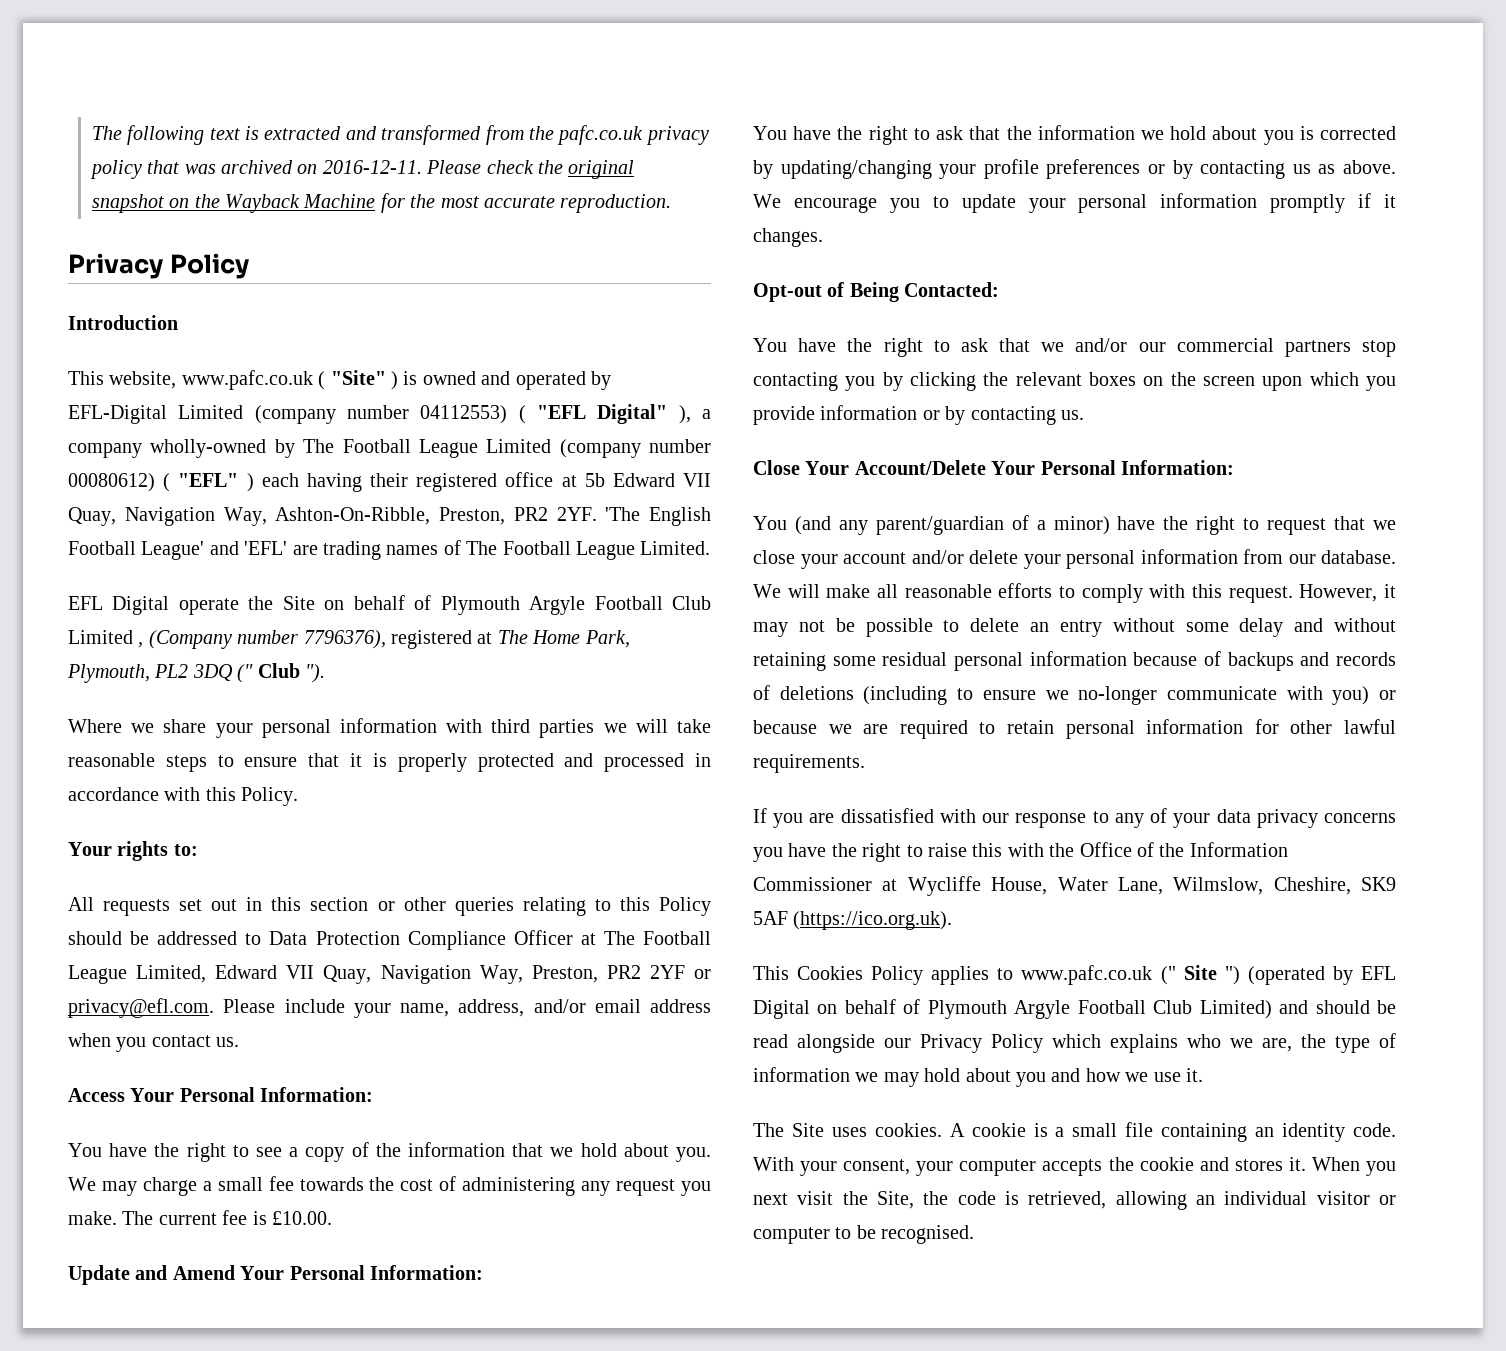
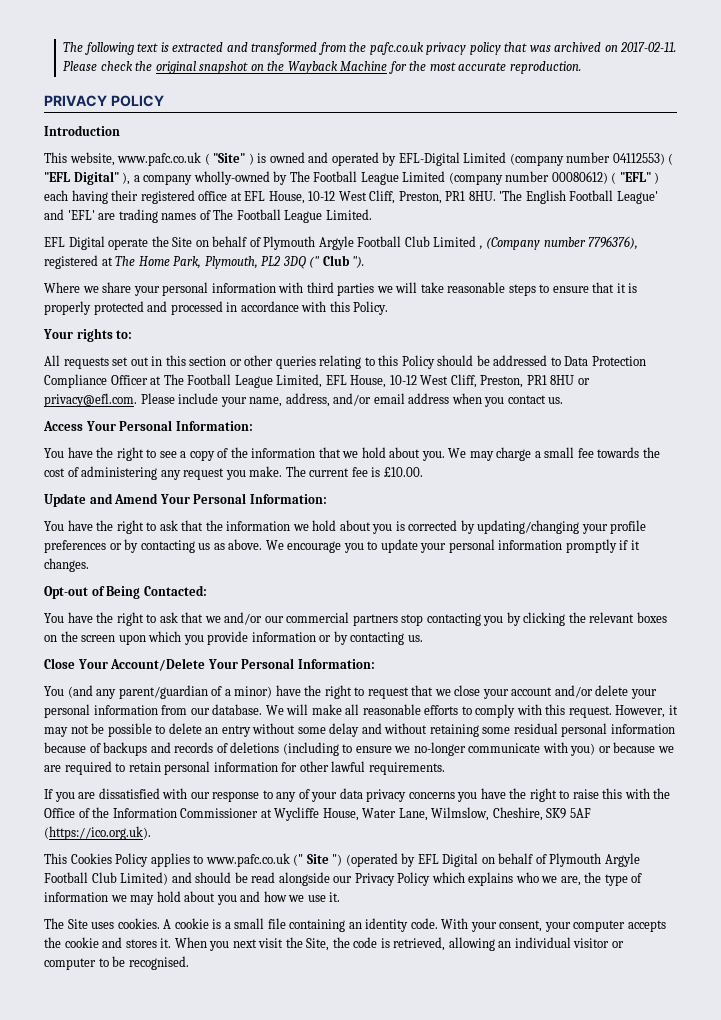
[322,160,422,174] 2016-12-11. -> [620,42,677,52] 2017-02-11.
[68,253,249,279] Privacy Policy -> [44,95,164,107] PRIVACY POLICY
[584,473,711,487] [68,507,597,526] 5b Edward VII Quay, Navigation Way, Ashton-On-Ribble, Preston, PR2 2YF. -> [244,190,496,204] EFL House, 10-12 West Cliff, Preston, PR1 8HU.
[215,965,685,984] Edward VII Quay, Navigation Way, Preston, PR2 2YF -> [325,374,575,388] EFL House, 10-12 West Cliff, Preston, PR1 8HU

